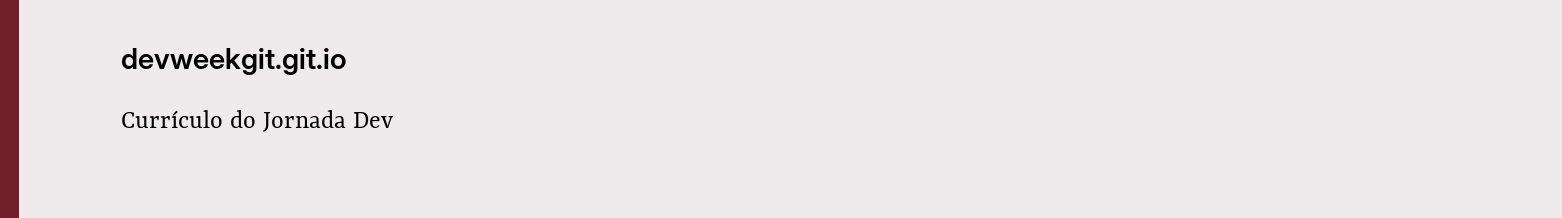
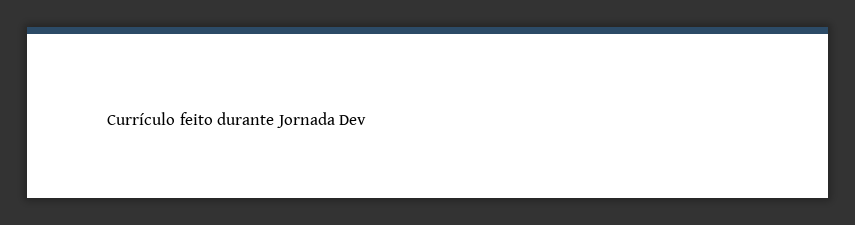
[121,48,347,75] [121,110,257,128] devweekgit.git.io // Currículo do -> [107,112,275,125] Currículo feito durante

